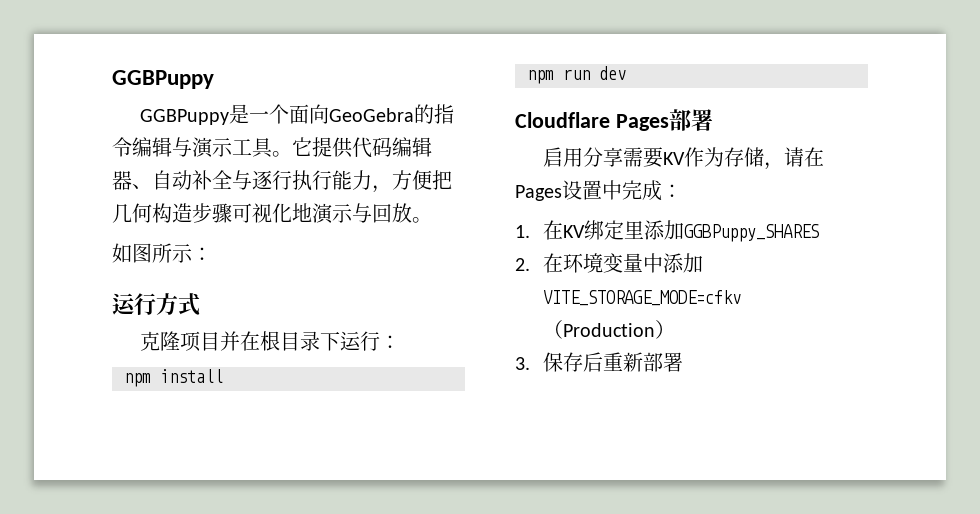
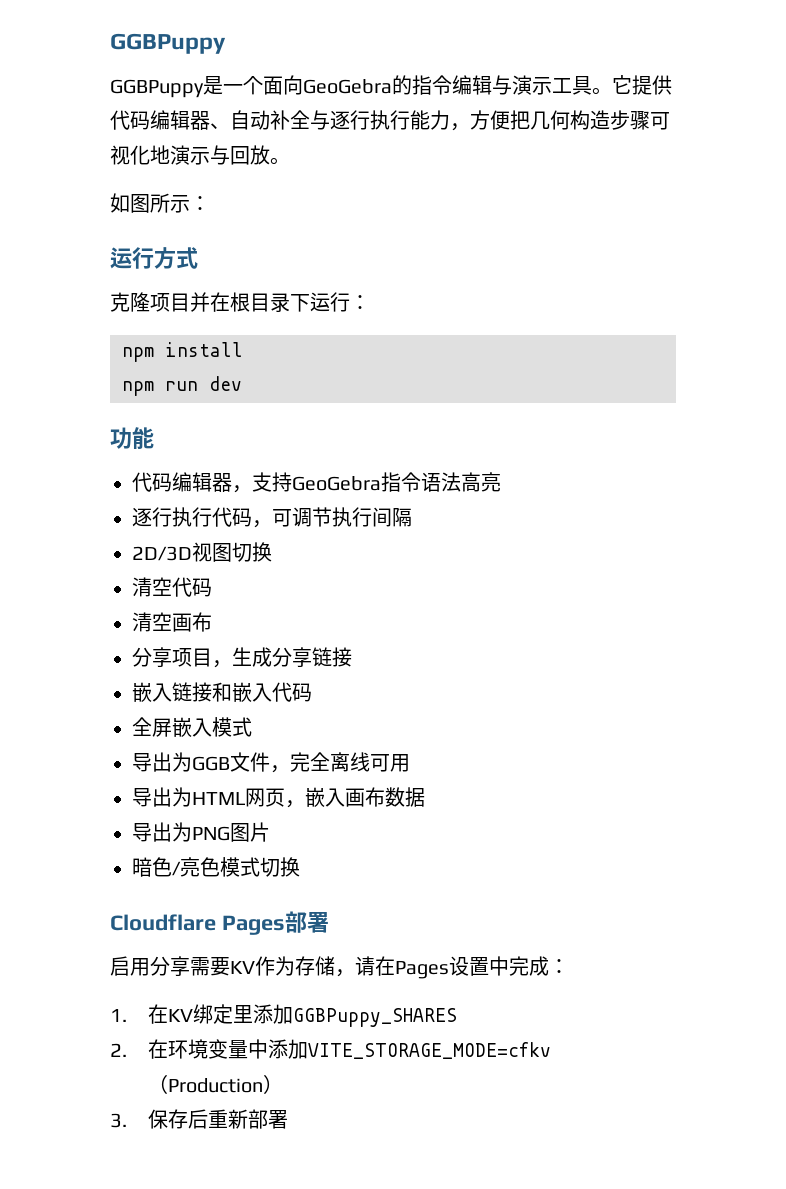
(626, 73) none -> [110,427,154,449] [132,472,501,493] [132,507,412,528] [132,542,272,562] [132,577,212,597] [132,612,212,632] [132,647,352,668] [132,682,312,702] [132,717,252,737] [132,752,410,773] [132,787,425,808] [132,822,270,842] [132,857,300,877] // 功能 // 代码编辑器，支持GeoGebra指令语法高亮 // 逐行执行代码，可调节执行间隔 // 2D/3D视图切换 // 清空代码 // 清空画布 // 分享项目，生成分享链接 // 嵌入链接和嵌入代码 // 全屏嵌入模式 // 导出为GGB文件，完全离线可用 // 导出为HTML网页，嵌入画布数据 // 导出为PNG图片 // 暗色/亮色模式切换

